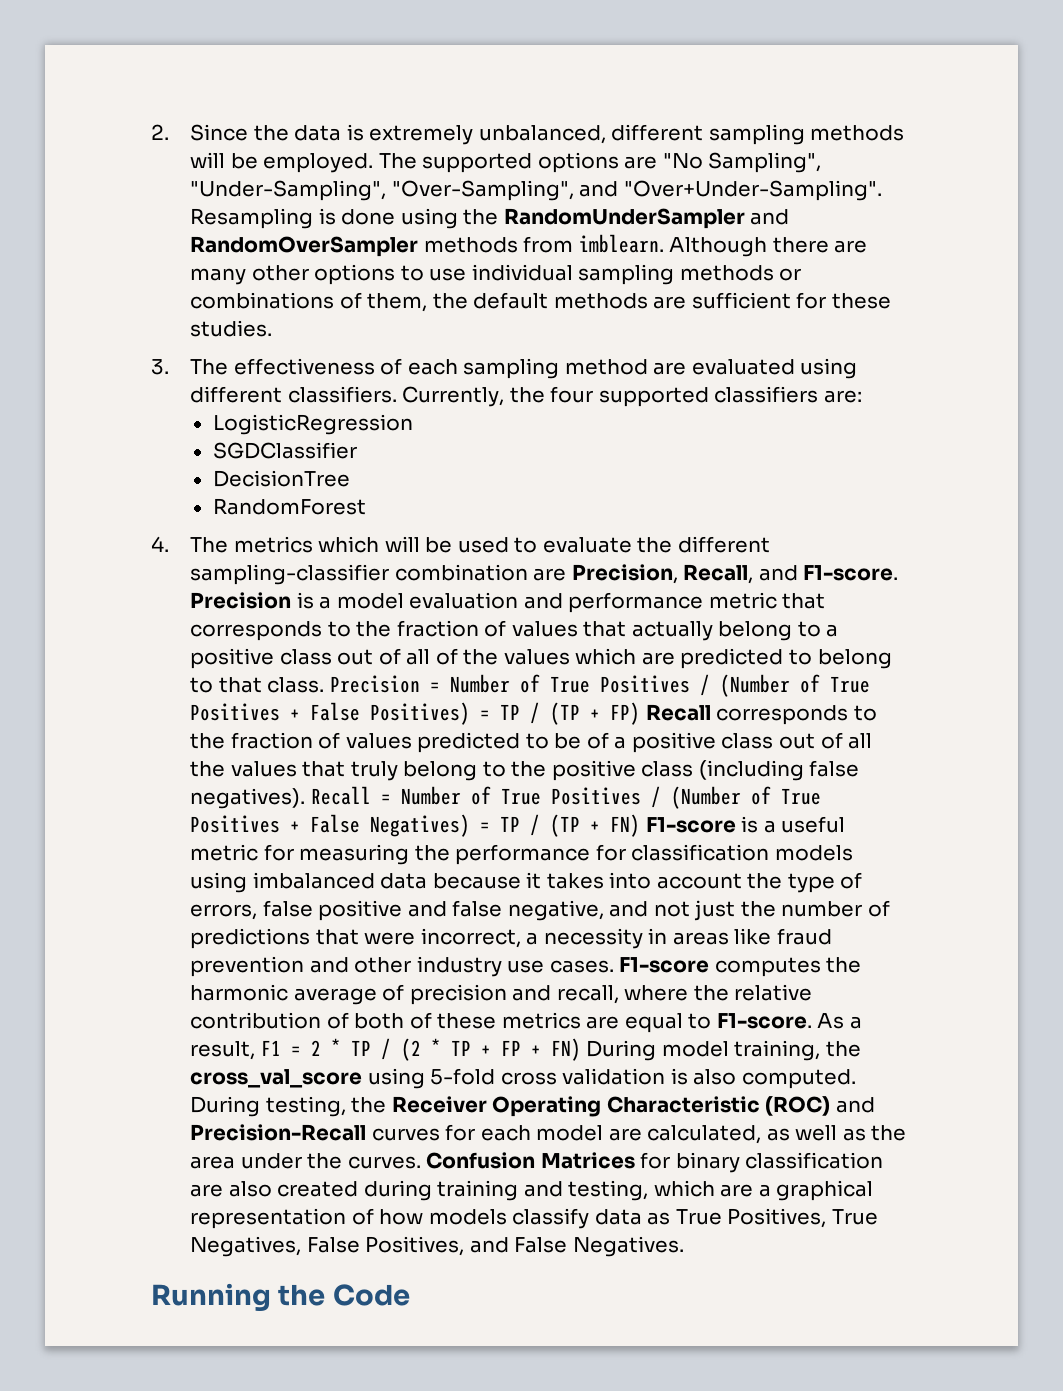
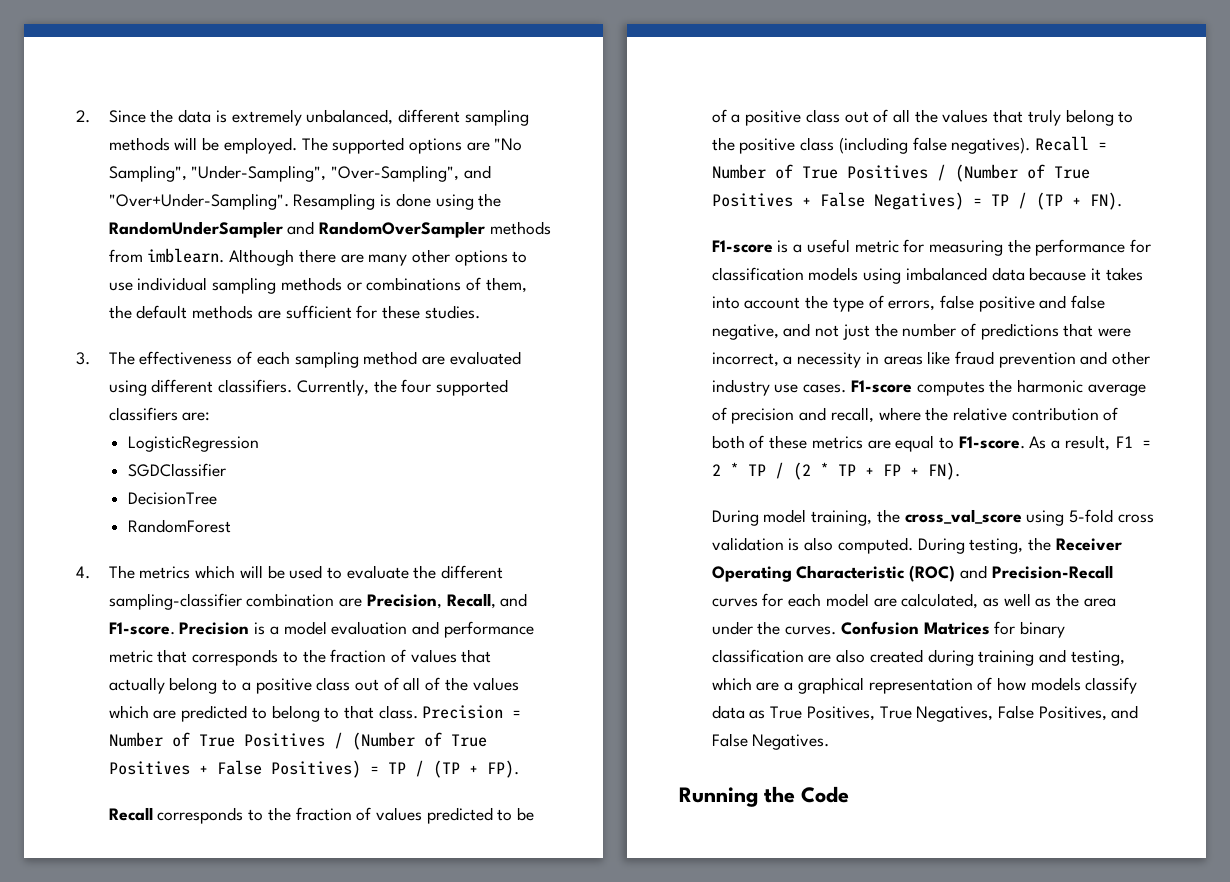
[610,702,641,725] FP) -> [486,760,519,778] FP). //
[610,814,641,837] FN) -> [1089,192,1122,210] FN). //
[550,1038,581,1061] FN) -> [927,462,960,480] FN). //

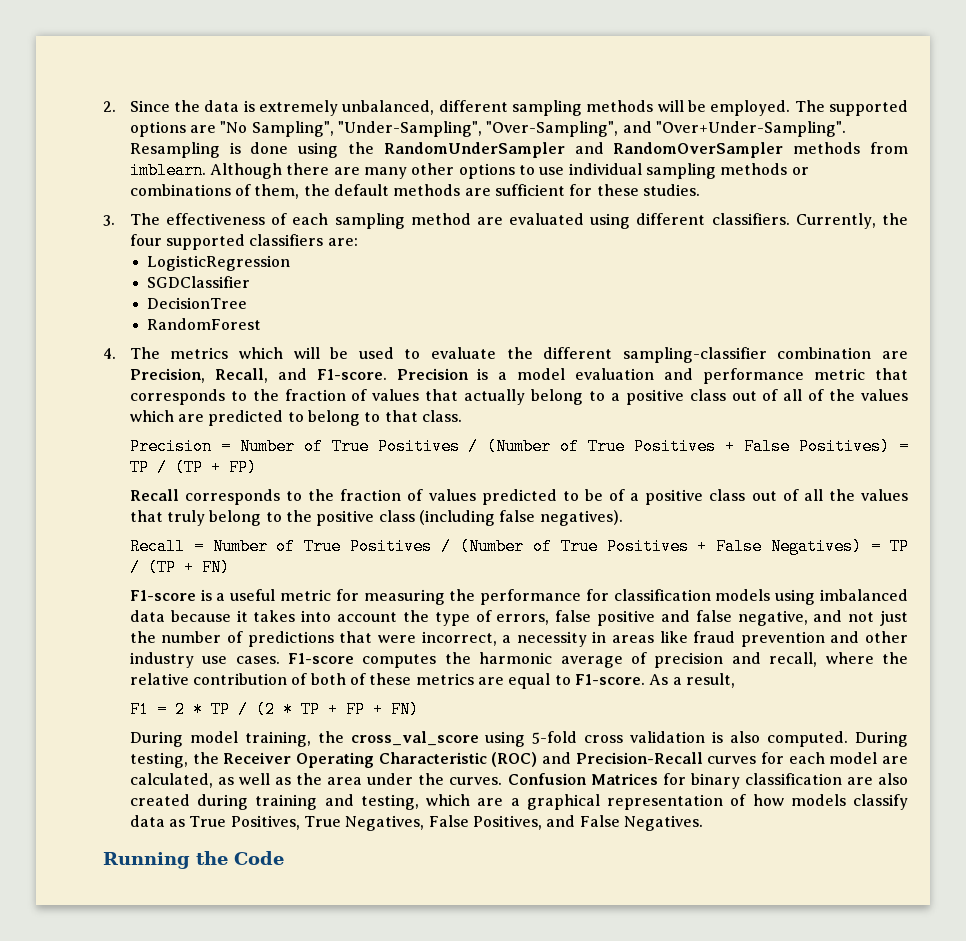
(418, 712) none -> (463, 416) //
[486,760,519,778] FP). -> [228,459,257,476] FP)
(1031, 145) none -> (623, 518) //
[1089,192,1122,210] FN). -> [201,559,230,576] FN)
(1110, 443) none -> (735, 680) //
[927,462,960,480] FN). -> [390,701,419,718] FN)

